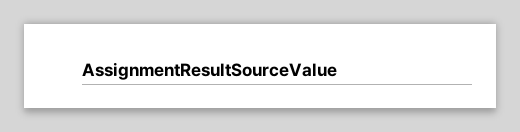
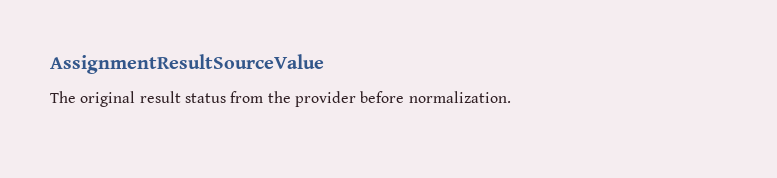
(337, 71) none -> [50,91,511,107] // The original result status from the provider before normalization.

